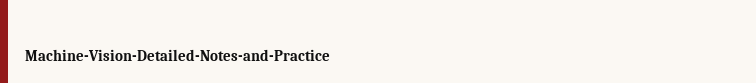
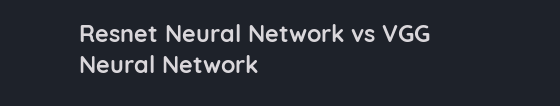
[25,49,330,61] Machine-Vision-Detailed-Notes-and-Practice -> [79,24,430,42] [79,55,258,73] Resnet Neural Network vs VGG Neural Network

